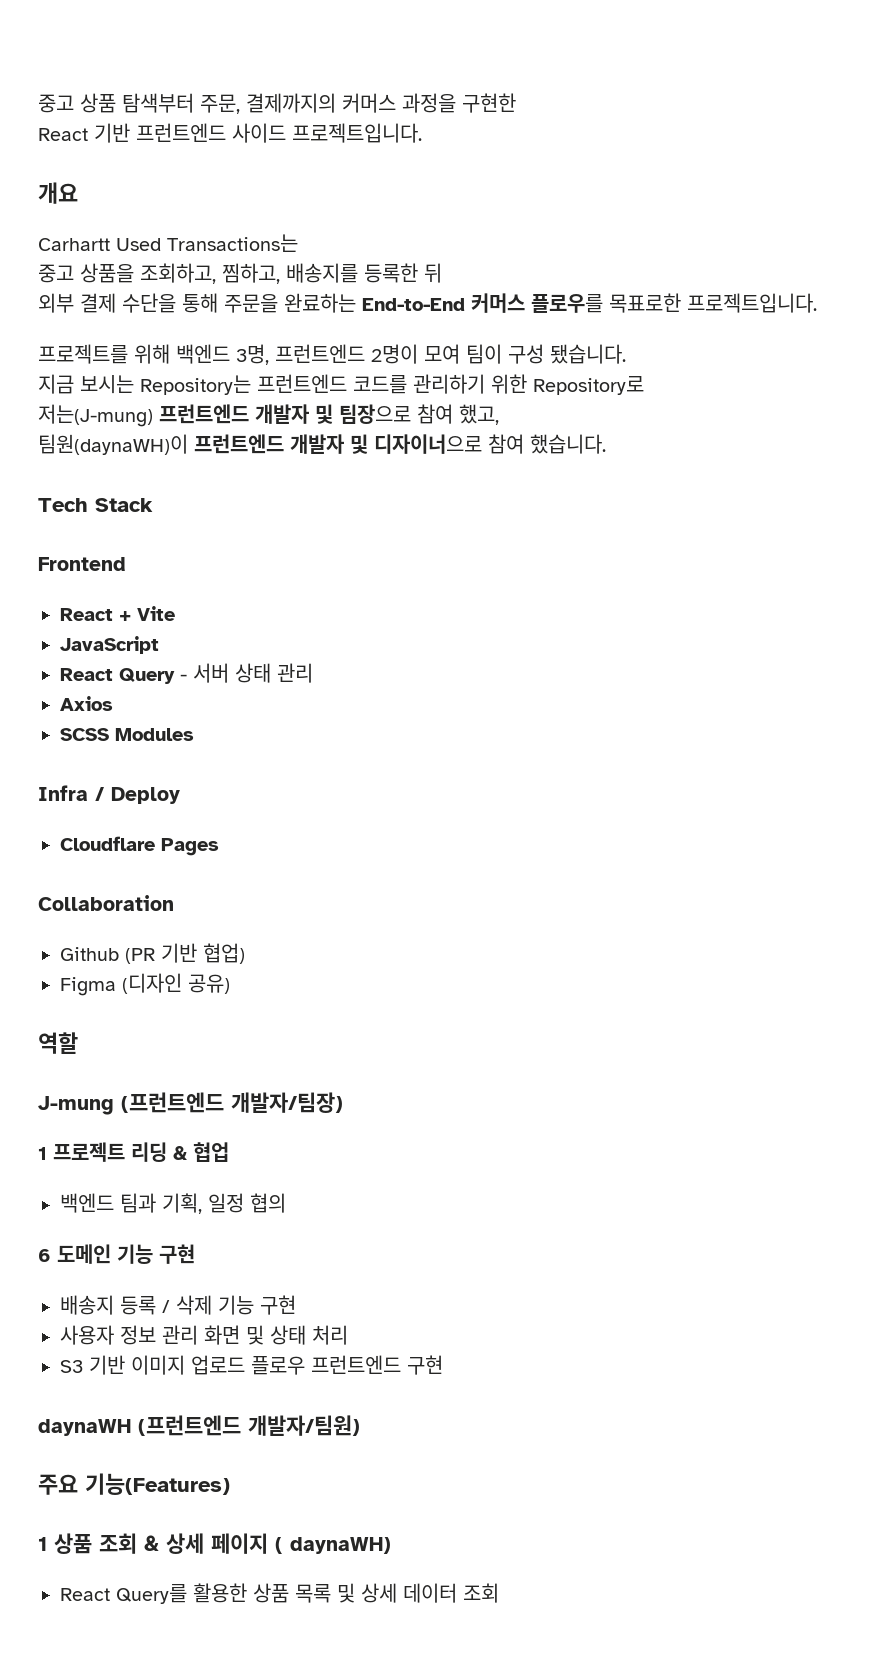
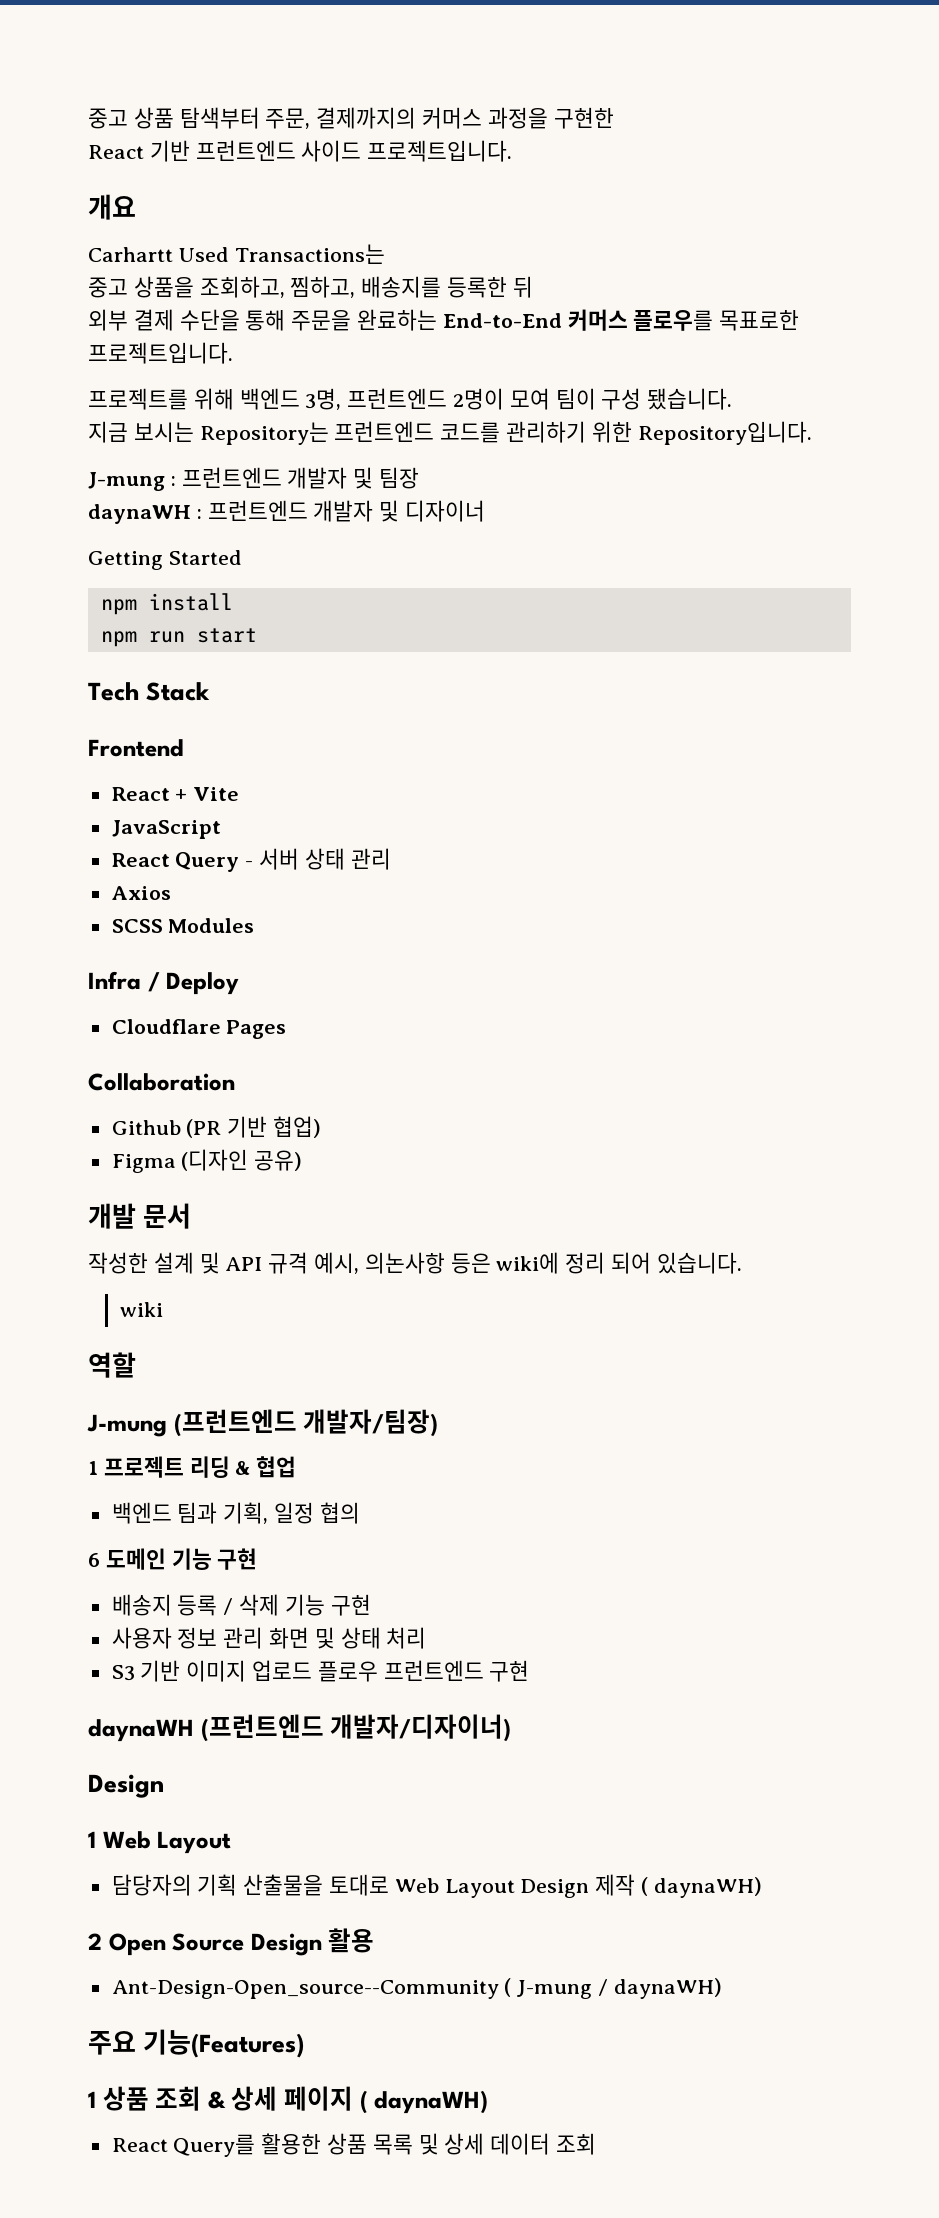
[533,376,644,395] [38,404,499,427] [38,434,606,455] Repository로 // 저는(J-mung) 프런트엔드 개발자 및 팀장으로 참여 했고, // 팀원(daynaWH)이 프런트엔드 개발자 및 디자이너으로 참여 했습니다. -> [637,421,812,445] [88,467,420,491] [88,500,486,524] [88,550,242,570] [100,593,233,615] [100,628,257,647] Repository입니다. // J-mung : 프런트엔드 개발자 및 팀장 // daynaWH : 프런트엔드 개발자 및 디자이너 // Getting Started // npm install // npm run start
(230, 984) none -> [88,1203,192,1229] [88,1252,742,1274] [120,1302,164,1317] // 개발 문서 // 작성한 설계 및 API 규격 예시, 의논사항 등은 wiki에 정리 되어 있습니다. // wiki
[248,1415,360,1436] 개발자/팀원) -> [330,1714,512,1742] [88,1774,164,1798] [88,1831,232,1854] [111,1874,762,1898] [88,1928,375,1956] [111,1978,722,1999] 개발자/디자이너) // Design // 1 Web Layout // 담당자의 기획 산출물을 토대로 Web Layout Design 제작 ( daynaWH) // 2 Open Source Design 활용 // Ant-Design-Open_source--Community ( J-mung / daynaWH)

